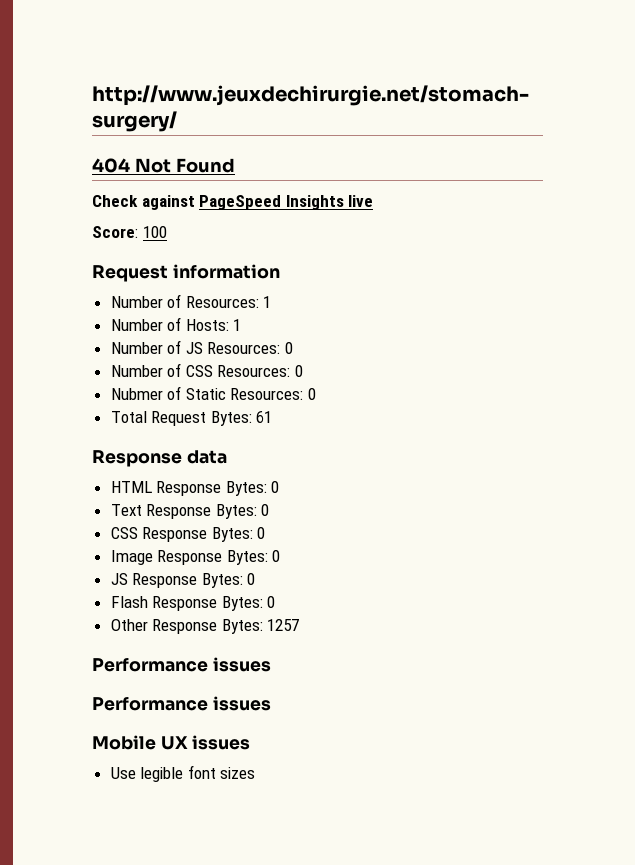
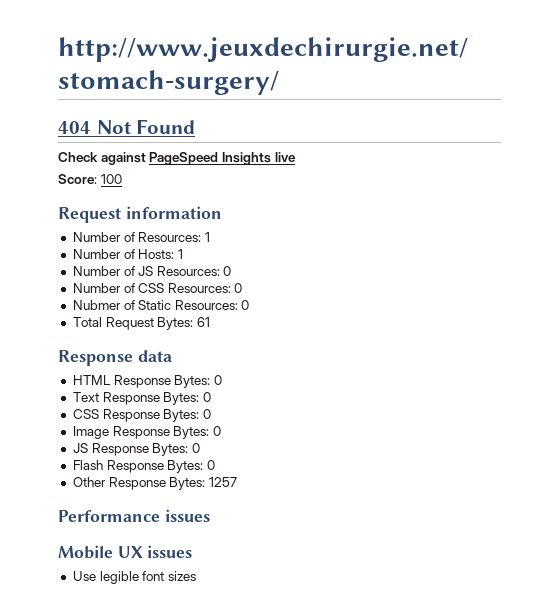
[92,696,271,711] // Performance issues -> (210, 515) none

